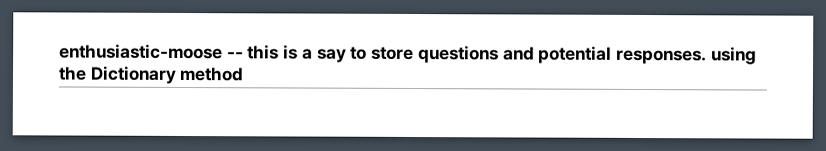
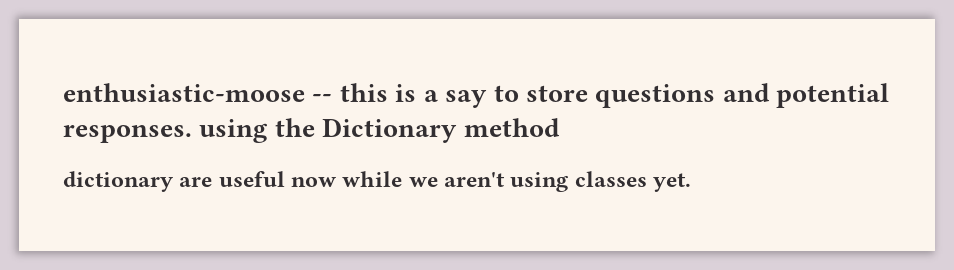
(245, 74) none -> [63,171,692,192] // dictionary are useful now while we aren't using classes yet.

